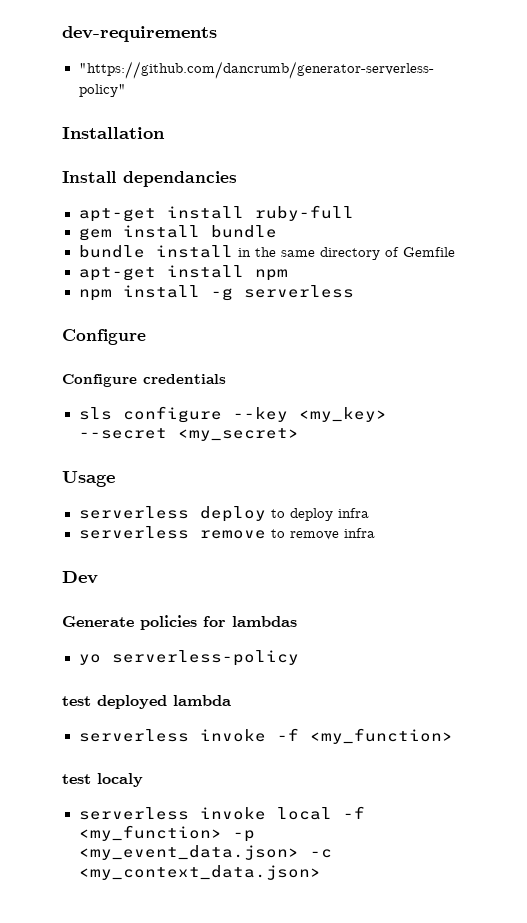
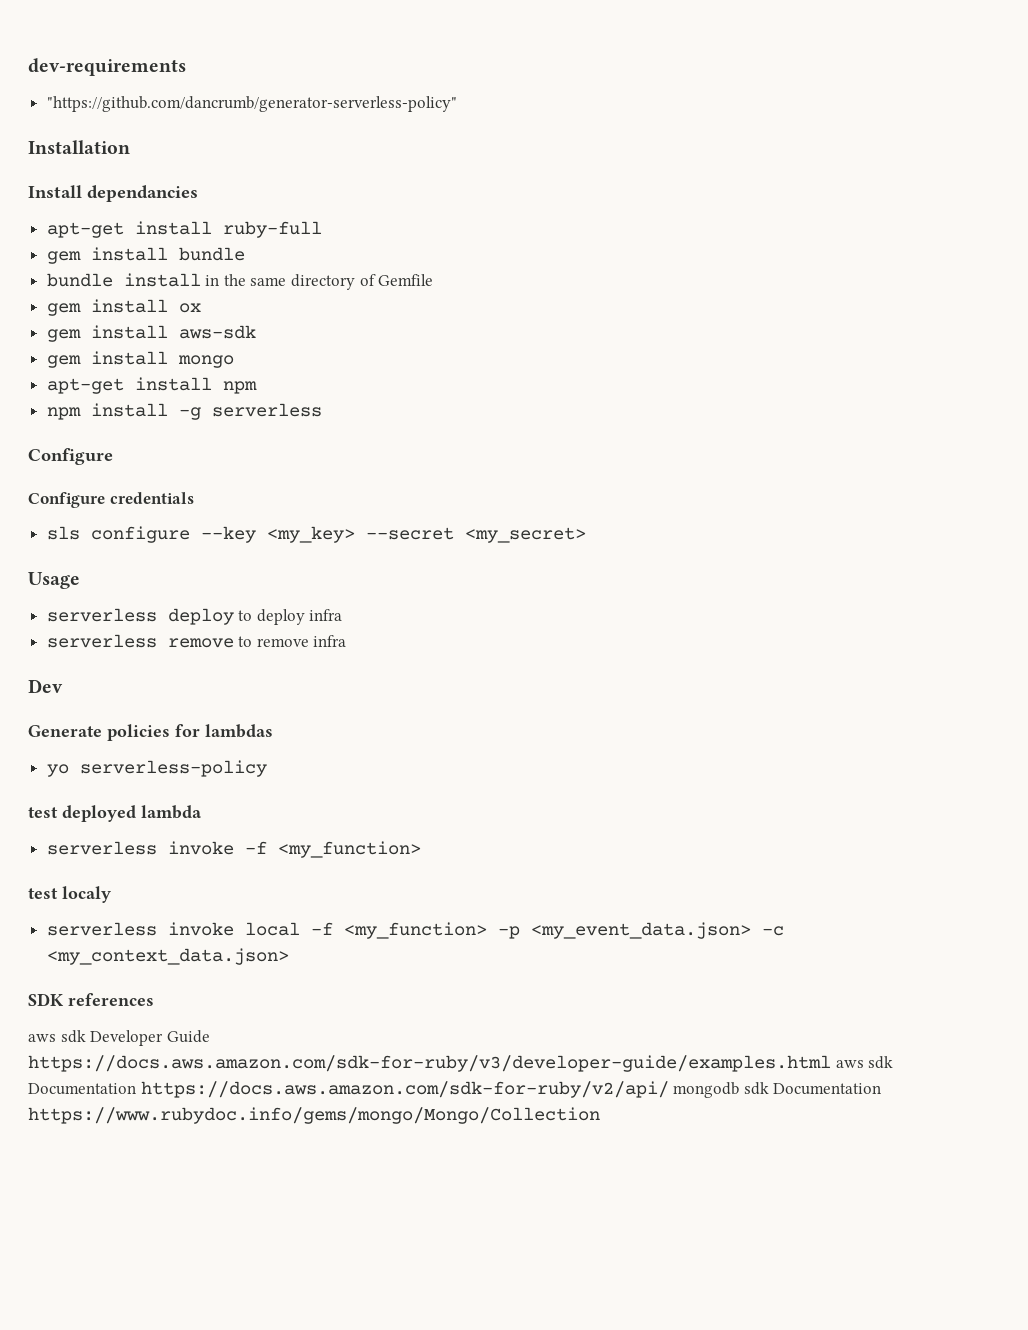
(455, 252) none -> [46,299,201,316] [46,325,256,342] [46,351,234,368] // gem install ox // gem install aws-sdk // gem install mongo
(321, 872) none -> [28,993,154,1006] [28,1030,210,1046] [28,1055,894,1072] [28,1081,882,1098] [28,1107,600,1124] // SDK references // aws sdk Developer Guide https://docs.aws.amazon.com/sdk-for-ruby/v3/developer-guide/examples.html aws sdk Documentation https://docs.aws.amazon.com/sdk-for-ruby/v2/api/ mongodb sdk Documentation https://www.rubydoc.info/gems/mongo/Mongo/Collection

